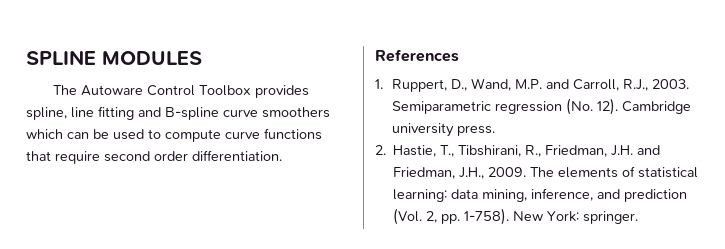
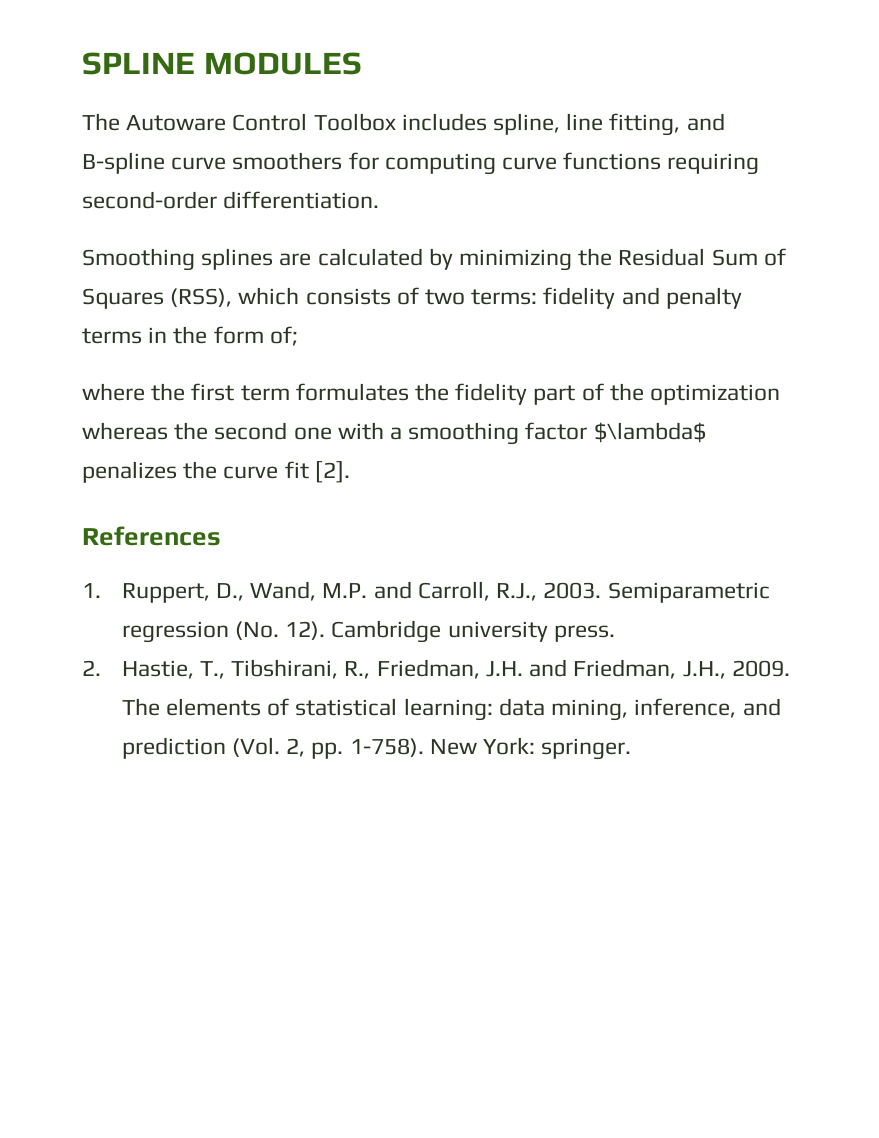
[254,85,309,98] provides -> [401,113,487,131] includes
[98,106,134,120] fitting -> [609,113,681,136] fitting,
[26,128,322,142] [26,150,282,164] which can be used to compute curve functions that require second order differentiation. -> [348,152,760,175] [82,191,380,209] [82,248,786,271] [82,287,742,309] [82,326,298,346] [82,383,781,405] [82,422,706,445] [82,461,350,483] for computing curve functions requiring second-order differentiation. // Smoothing splines are calculated by minimizing the Residual Sum of Squares (RSS), which consists of two terms: fidelity and penalty terms in the form of; // where the first term formulates the fidelity part of the optimization whereas the second one with a smoothing factor $\lambda$ penalizes the curve fit [2].

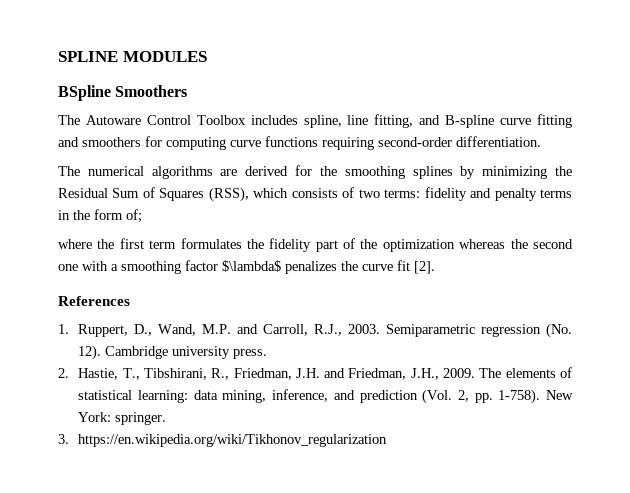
(362, 63) none -> [58,85,188,101] // BSpline Smoothers
(227, 163) none -> [537,114,573,128] [58,137,79,147] fitting and
[82,248,423,271] Smoothing splines are calculated -> [58,165,453,179] The numerical algorithms are derived for the smoothing splines
(632, 749) none -> [58,434,388,447] // 3. https://en.wikipedia.org/wiki/Tikhonov_regularization

